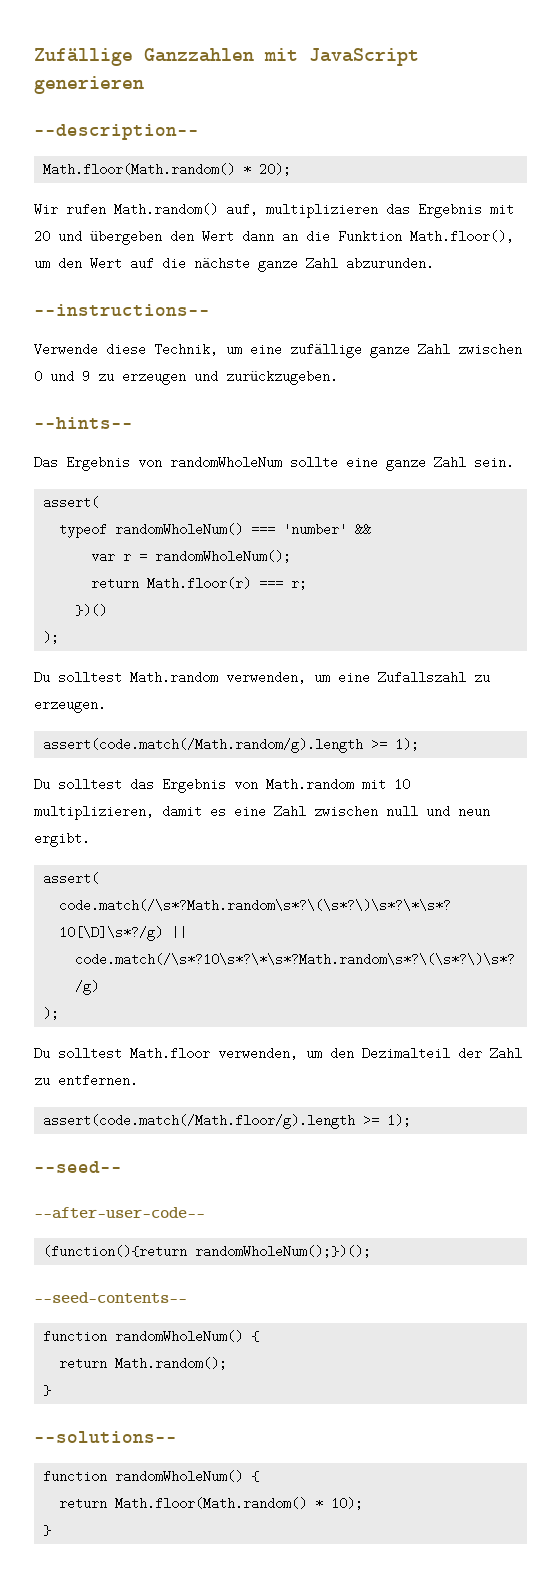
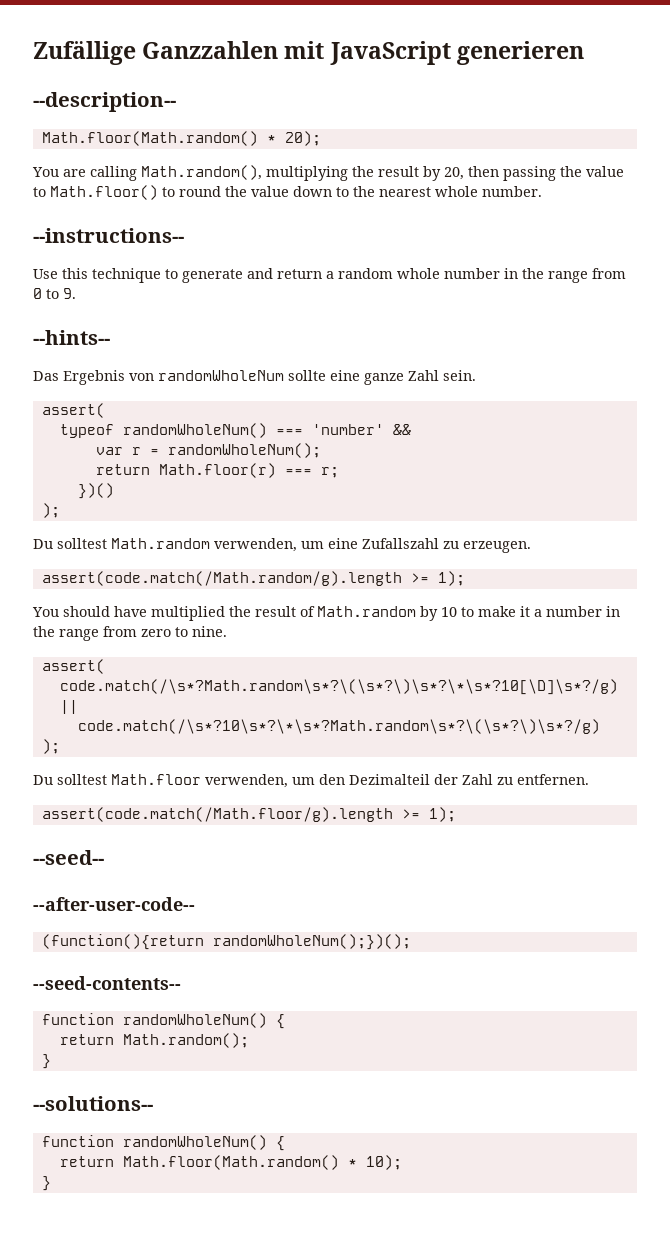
[34,203,514,218] [34,230,514,245] [34,257,434,272] [34,304,210,316] [34,343,522,358] [34,370,338,385] Wir rufen Math.random() auf, multiplizieren das Ergebnis mit 20 und übergeben den Wert dann an die Funktion Math.floor(), um den Wert auf die nächste ganze Zahl abzurunden. // --instructions-- // Verwende diese Technik, um eine zufällige ganze Zahl zwischen 0 und 9 zu erzeugen und zurückzugeben. -> [32,165,624,181] [33,185,542,200] [33,228,184,243] [33,268,626,283] [33,288,76,299] You are calling Math.random(), multiplying the result by 20, then passing the value to Math.floor() to round the value down to the nearest whole number. // --instructions-- // Use this technique to generate and return a random whole number in the range from 0 to 9.
[34,778,410,793] [34,805,490,820] [34,832,90,847] Du solltest das Ergebnis von Math.random mit 10 multiplizieren, damit es eine Zahl zwischen null und neun ergibt. -> [32,606,620,621] [33,626,227,641] You should have multiplied the result of Math.random by 10 to make it a number in the range from zero to nine.

